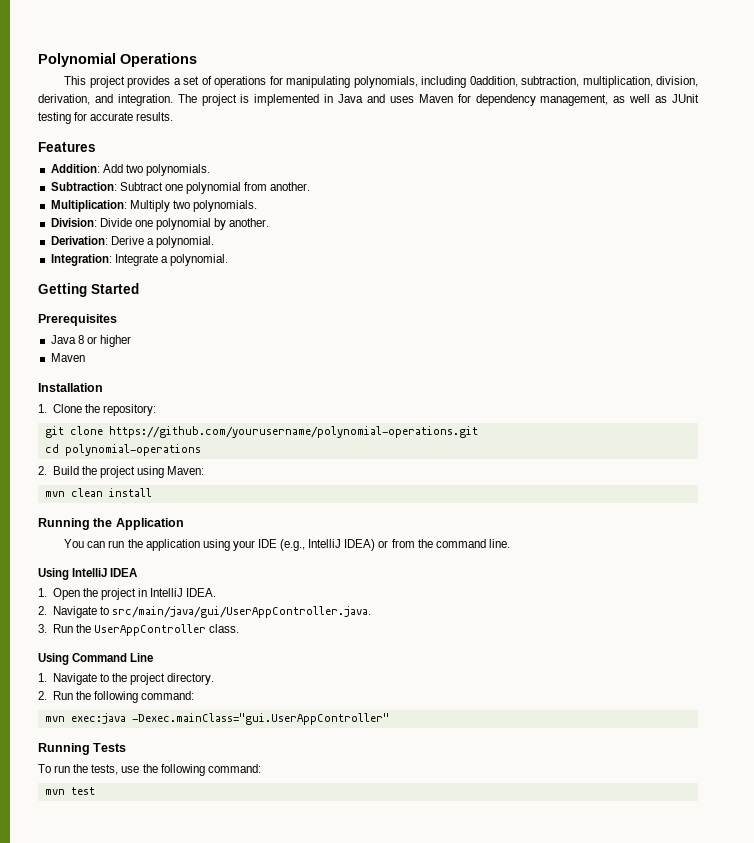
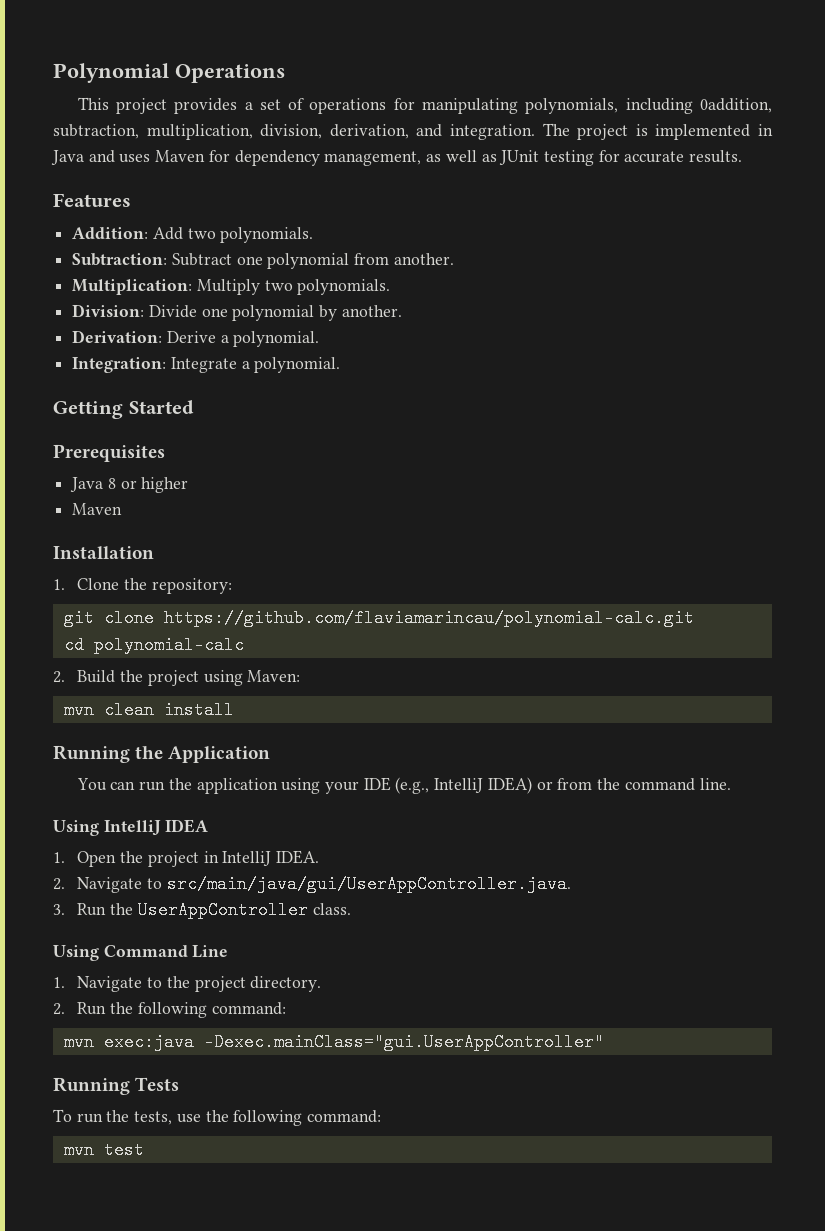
[108,426,478,438] https://github.com/yourusername/polynomial-operations.git -> [163,609,694,627] https://github.com/flaviamarincau/polynomial-calc.git
[64,444,201,456] polynomial-operations -> [93,636,244,654] polynomial-calc

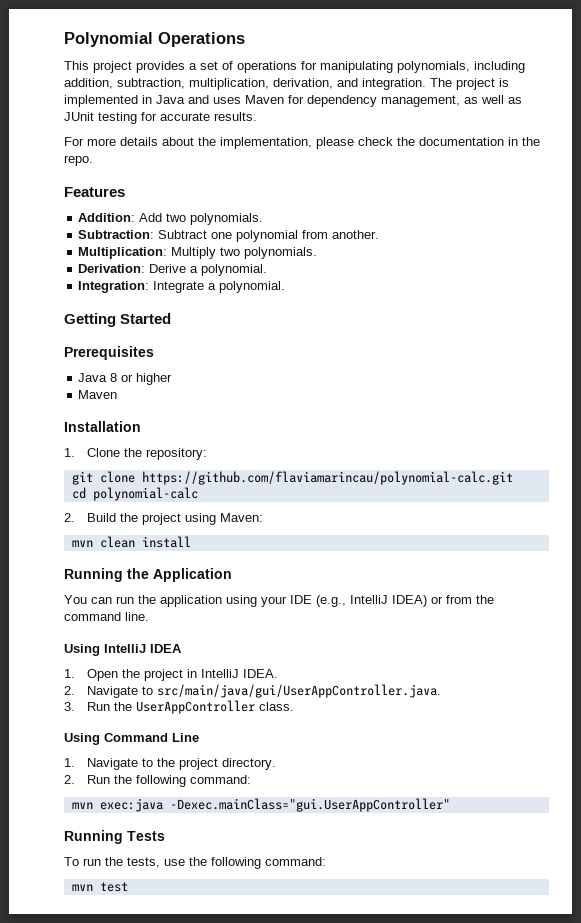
[700,98,772,113] 0addition, -> [64,78,113,89] addition,
[260,124,323,139] division, -> (269, 84) none
(743, 156) none -> [64,137,540,149] [64,155,93,166] // For more details about the implementation, please check the documentation in the repo.
[72,304,402,321] // Division: Divide one polynomial by another. -> (318, 253) none

